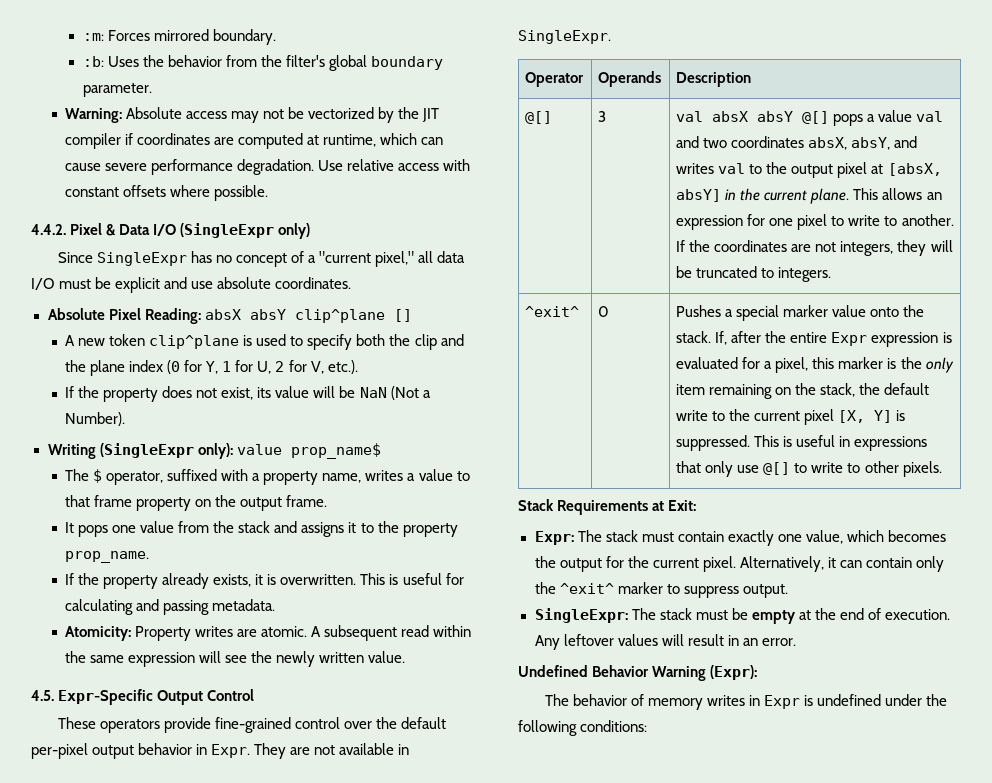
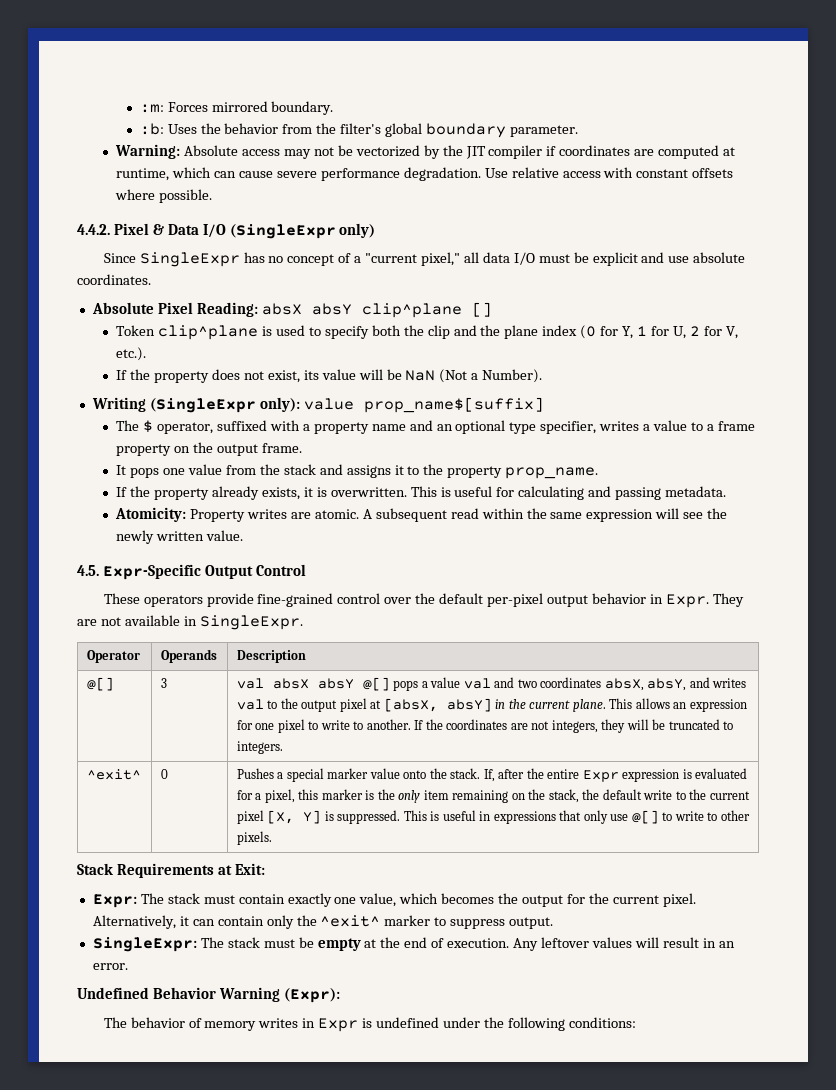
[65,334,146,346] A new token -> [116,325,156,336] Token
[290,443,381,459] prop_name$ -> [363,397,544,413] prop_name$[suffix]
[322,473,362,483] name, -> [371,420,597,434] name and an optional type specifier,
[65,495,91,507] that -> [706,424,714,431] a

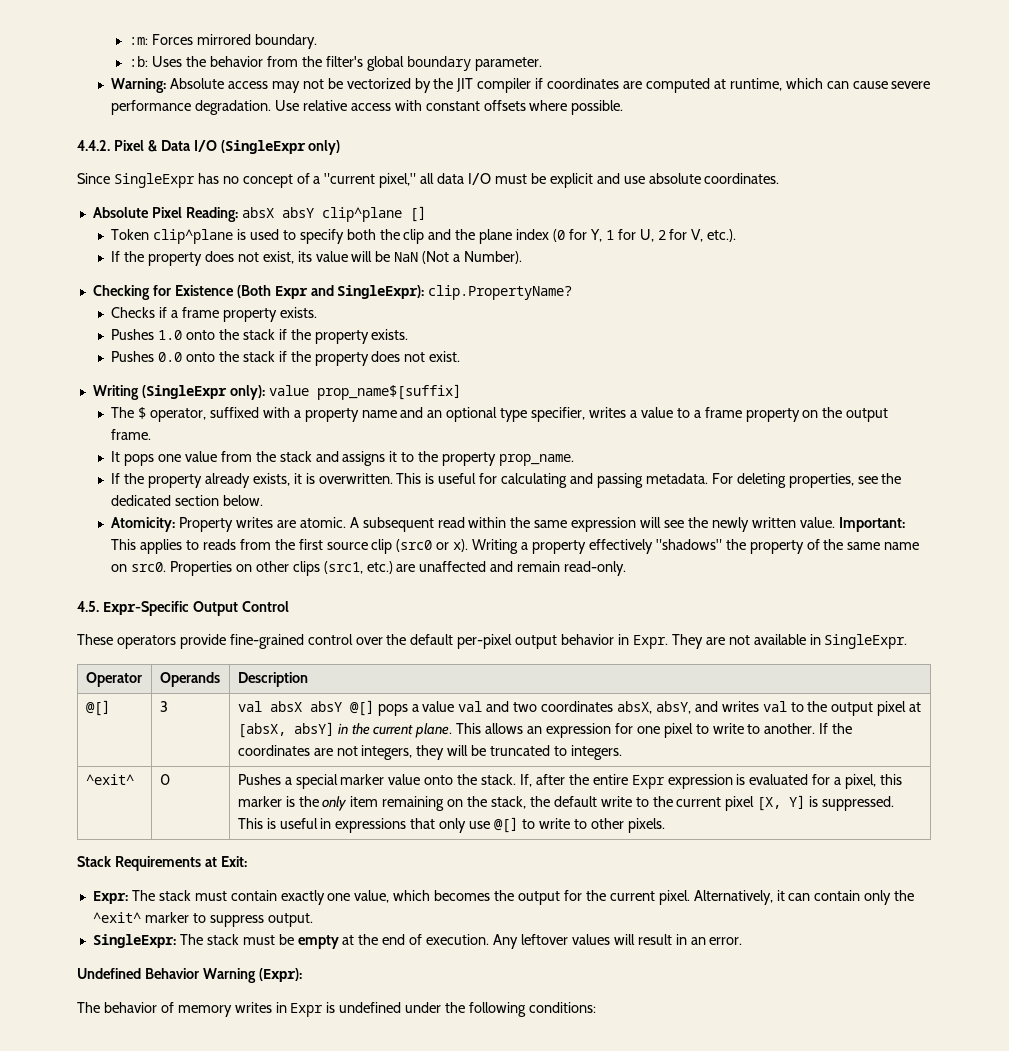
(543, 376) none -> [92,285,573,300] [111,307,317,322] [111,329,409,344] [111,351,461,366] // Checking for Existence (Both Expr and SingleExpr): clip.PropertyName? // Checks if a frame property exists. // Pushes 1.0 onto the stack if the property exists. // Pushes 0.0 onto the stack if the property does not exist.
(727, 491) none -> [711,473,902,488] [111,495,263,506] For deleting properties, see the dedicated section below.
(244, 535) none -> [838,517,905,532] [111,539,920,554] [111,561,627,576] Important: This applies to reads from the first source clip (src0 or x). Writing a property effectively "shadows" the property of the same name on src0. Properties on other clips (src1, etc.) are unaffected and remain read-only.

